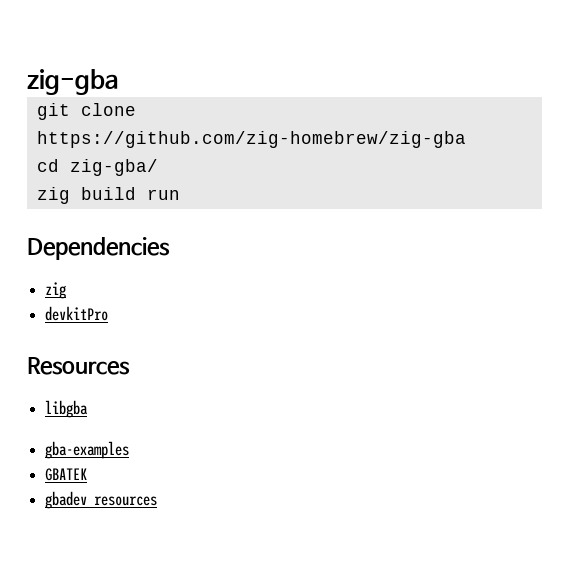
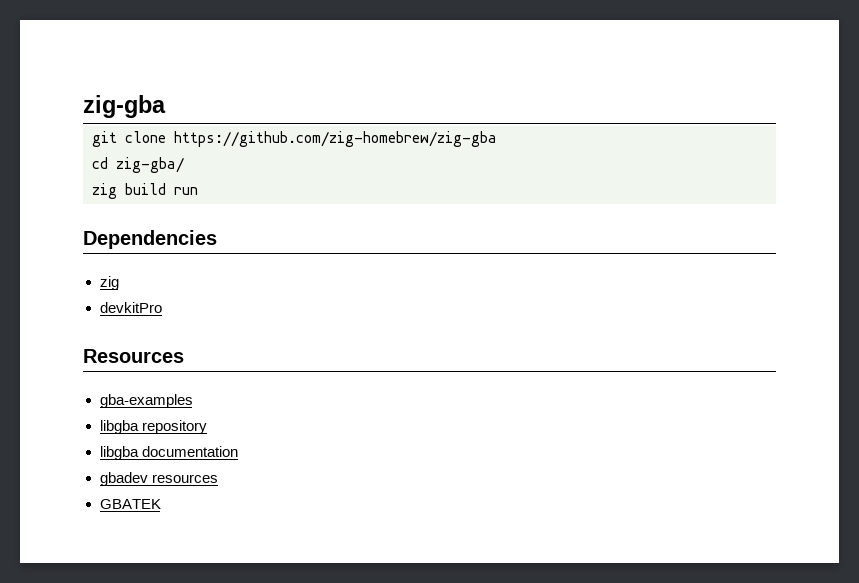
[45,400,89,418] // libgba -> (184, 356) none
[45,468,88,481] GBATEK -> [99,420,207,434] [99,446,238,460] libgba repository // libgba documentation
(158, 501) none -> [99,499,161,509] // GBATEK

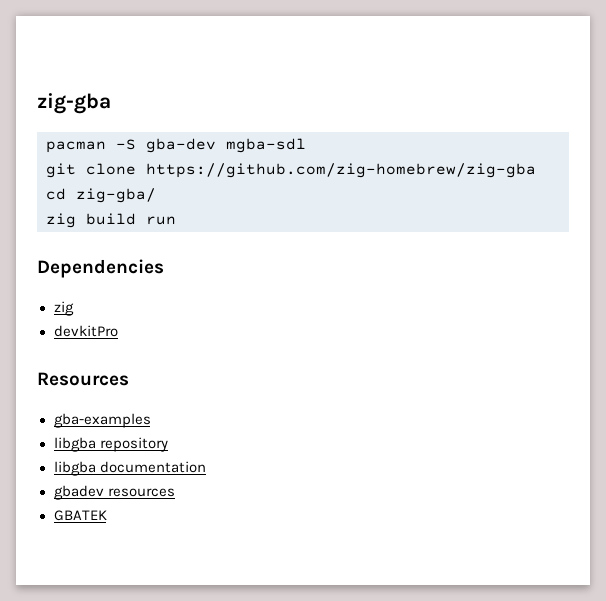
(166, 106) none -> [46,138,306,153] // pacman -S gba-dev mgba-sdl

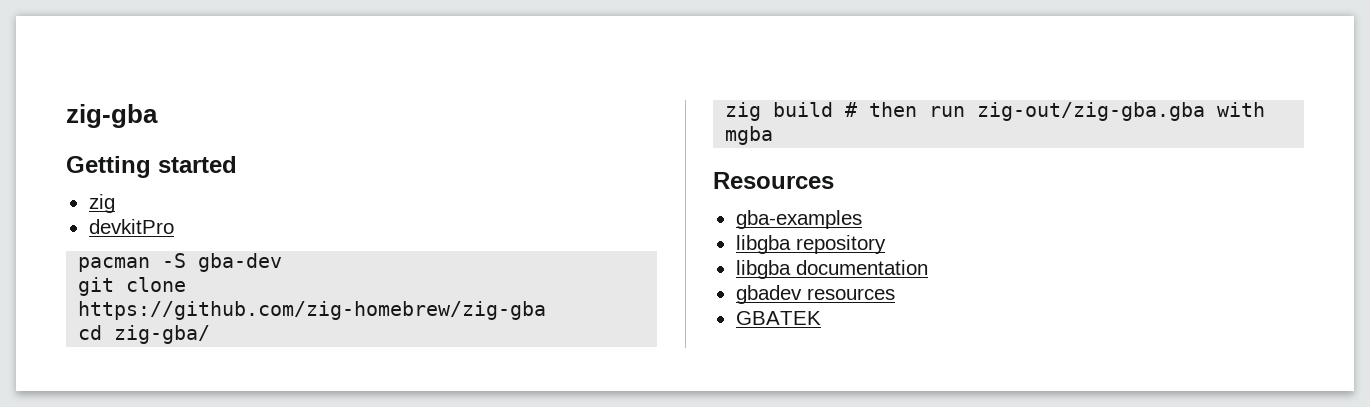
(111, 103) none -> [66,156,237,178] [88,194,115,213] [88,219,174,234] // Getting started // zig // devkitPro
[226,138,306,153] mgba-sdl -> (283, 262) none
(136, 219) none -> [845,102,918,117] # then
[37,259,164,278] [53,301,74,316] [53,325,118,337] // Dependencies // zig // devkitPro -> [977,102,1266,121] [725,126,774,145] zig-out/zig-gba.gba with mgba

